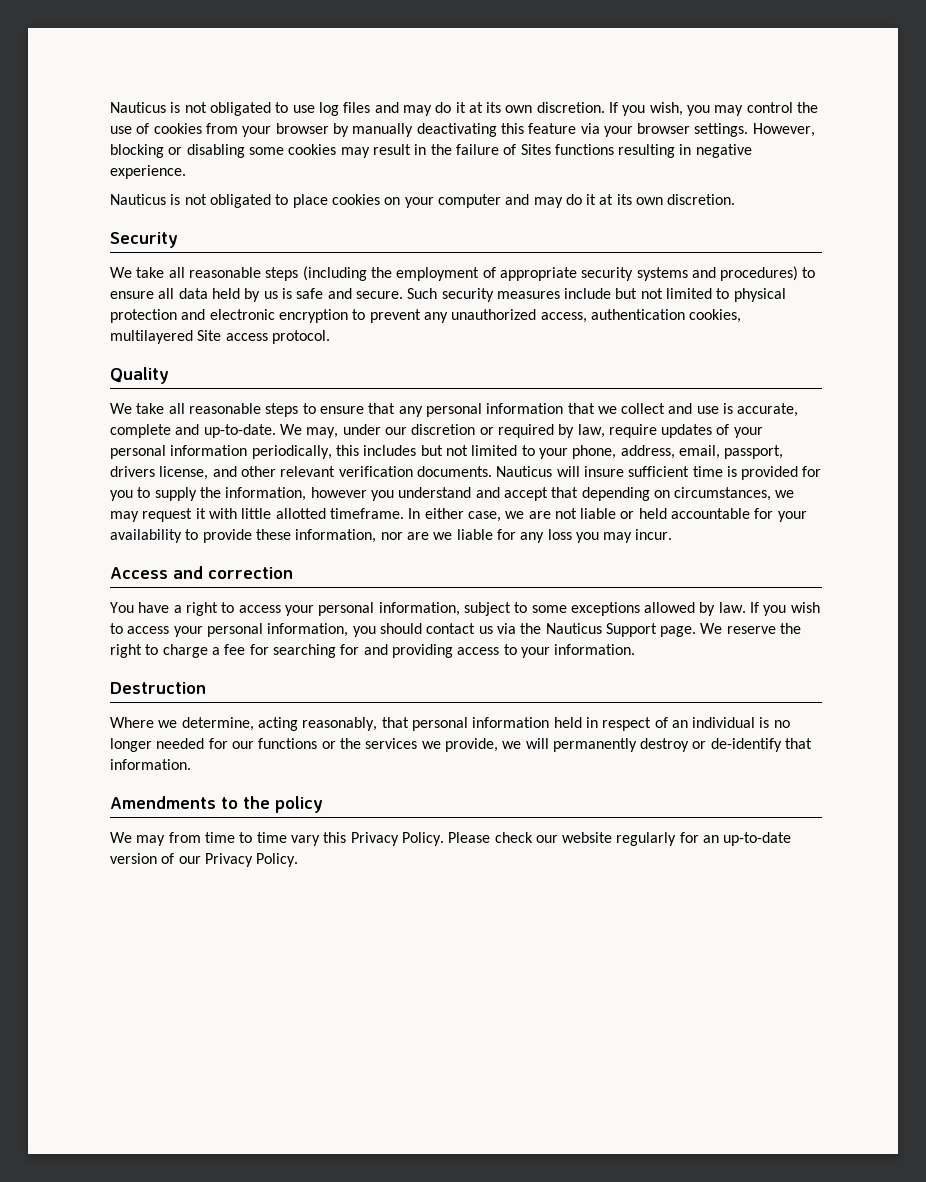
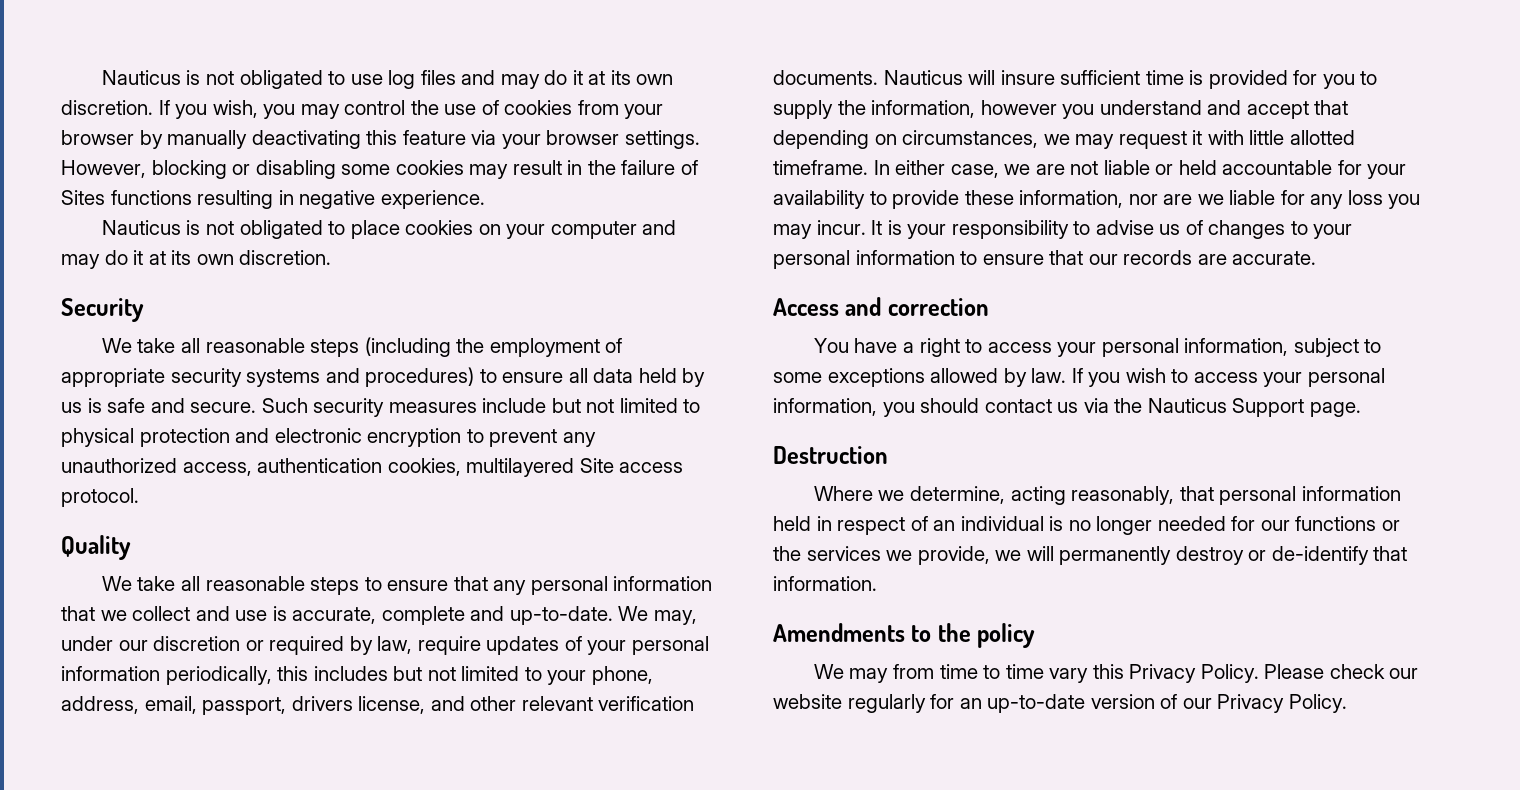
(673, 534) none -> [871,220,1353,239] [773,250,1317,269] It is your responsibility to advise us of changes to your personal information to ensure that our records are accurate.
[700,623,802,634] [110,644,636,658] We reserve the right to charge a fee for searching for and providing access to your information. -> (1361, 409) none

